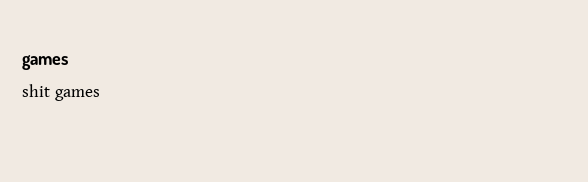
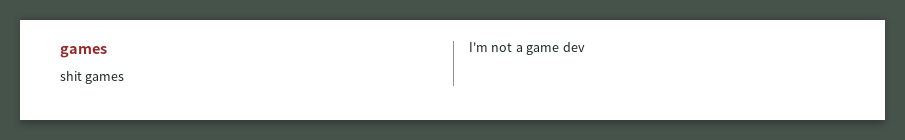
(100, 95) none -> [469,42,585,55] // I'm not a game dev

